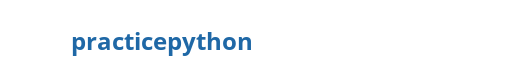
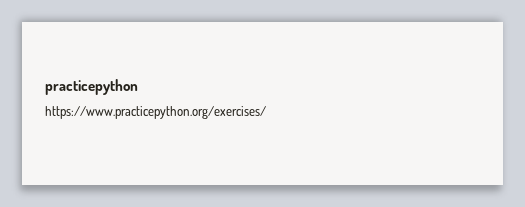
(253, 44) none -> [45,106,266,119] // https://www.practicepython.org/exercises/

